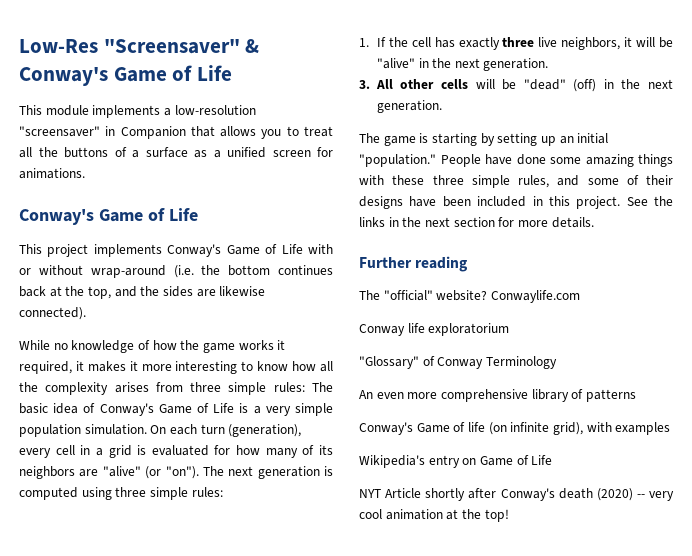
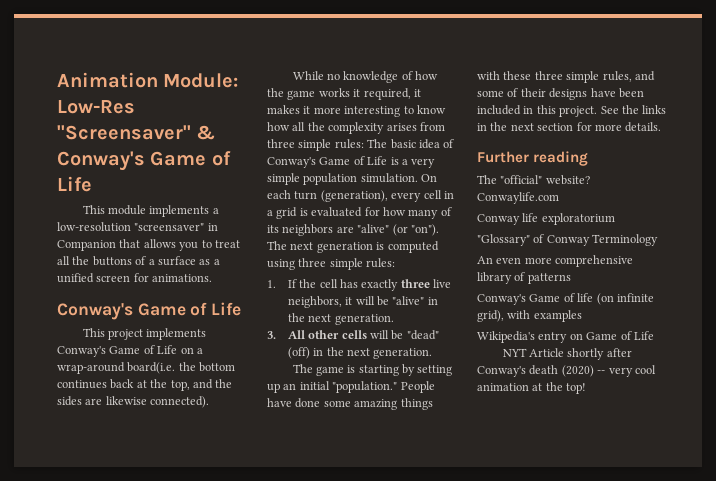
(19, 46) none -> [57,72,239,88] Animation Module:
[308,244,334,254] [19,265,194,278] with or without wrap-around (i.e. -> [180,347,203,354] [57,362,176,374] on a wrap-around board(i.e.

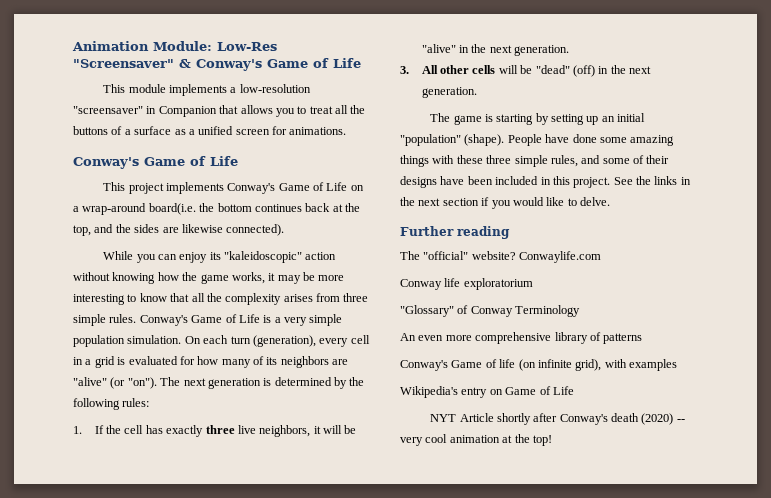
[326,71,439,83] [267,88,421,100] [267,105,311,114] no knowledge of how the game works it required, it makes it -> [136,251,337,263] [73,272,315,284] you can enjoy its "kaleidoscopic" action without knowing how the game works, it may be
[267,122,290,131] how -> [170,293,190,302] that
[334,139,455,149] rules: The basic idea of -> [109,314,137,323] rules.
[387,241,439,253] [267,258,363,270] computed using three simple -> [274,377,365,389] [73,398,120,410] determined by the following
[332,381,398,393] "population." -> [400,134,505,146] "population" (shape).
[576,122,662,132] for more details. -> [481,197,610,209] if you would like to delve.

